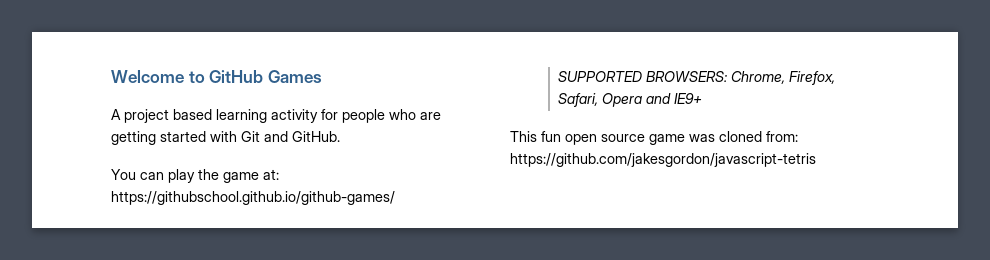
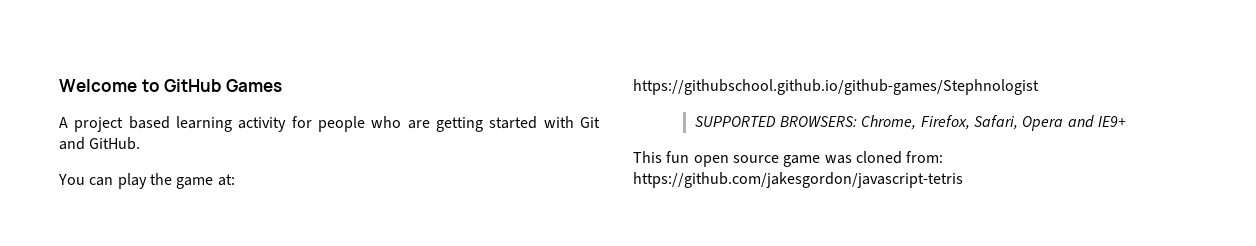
[111,191,395,205] https://githubschool.github.io/github-games/ -> [633,79,1039,95] https://githubschool.github.io/github-games/Stephnologist

